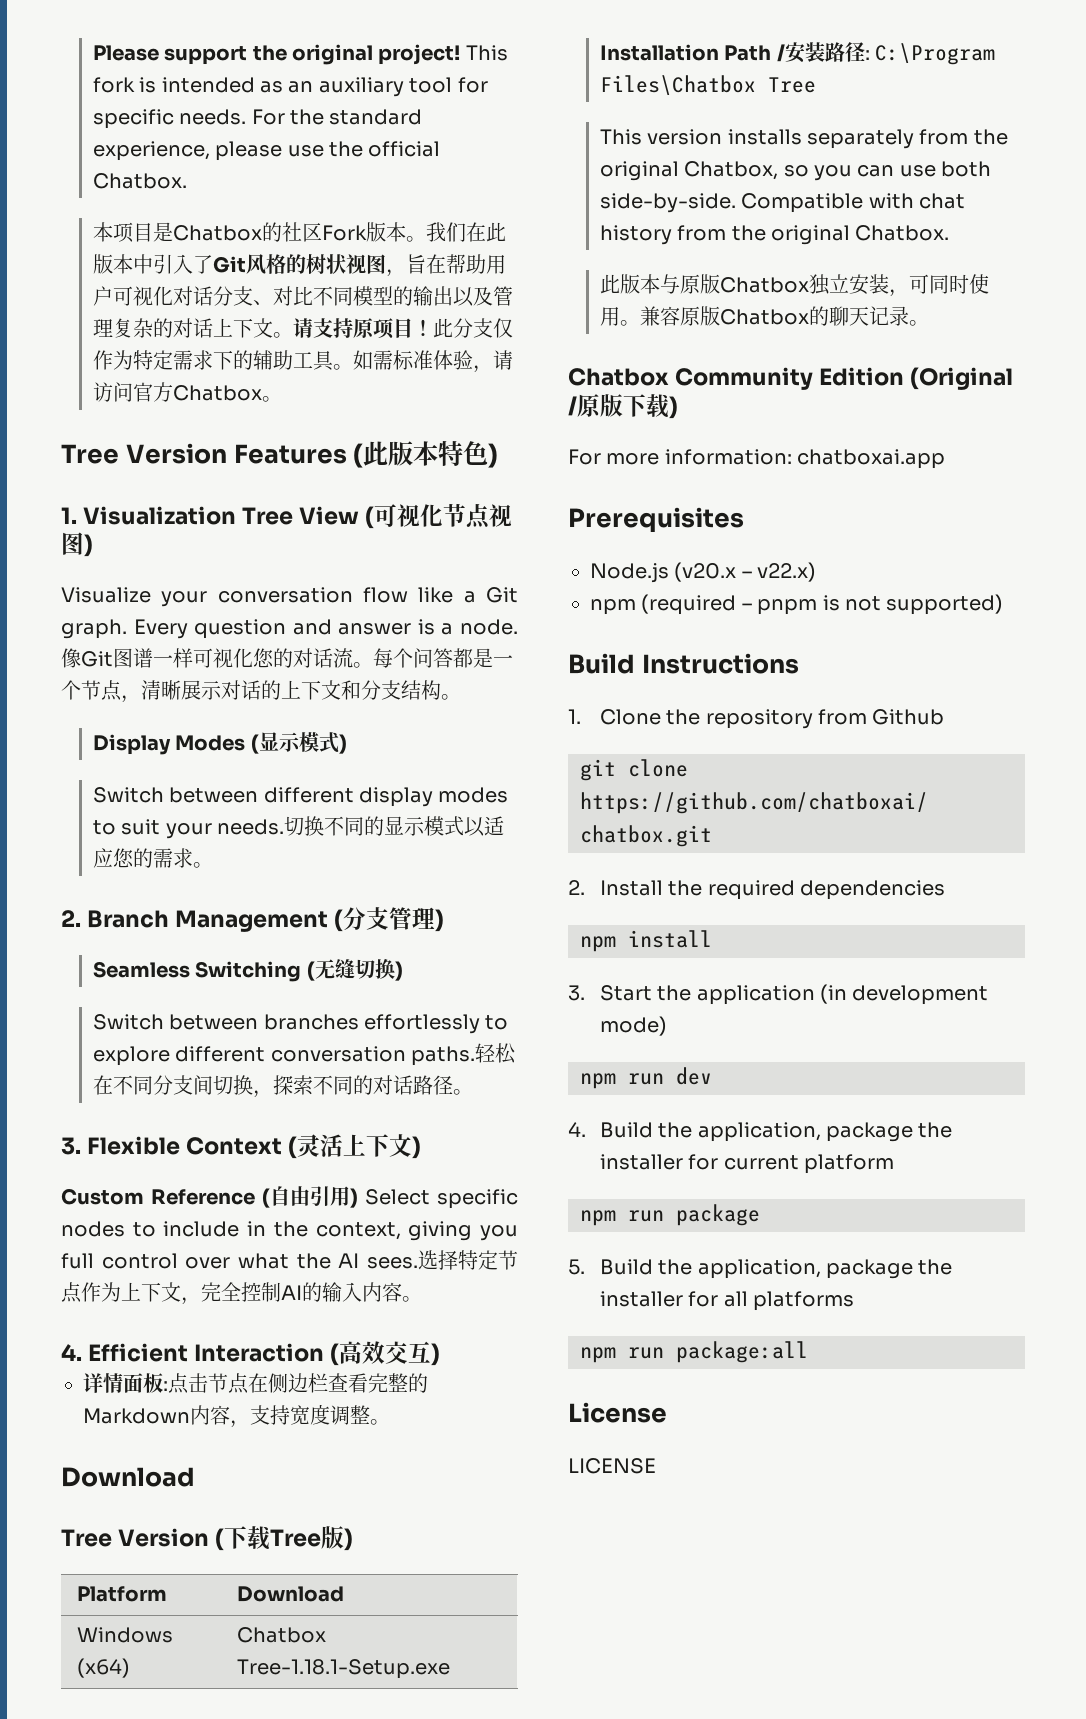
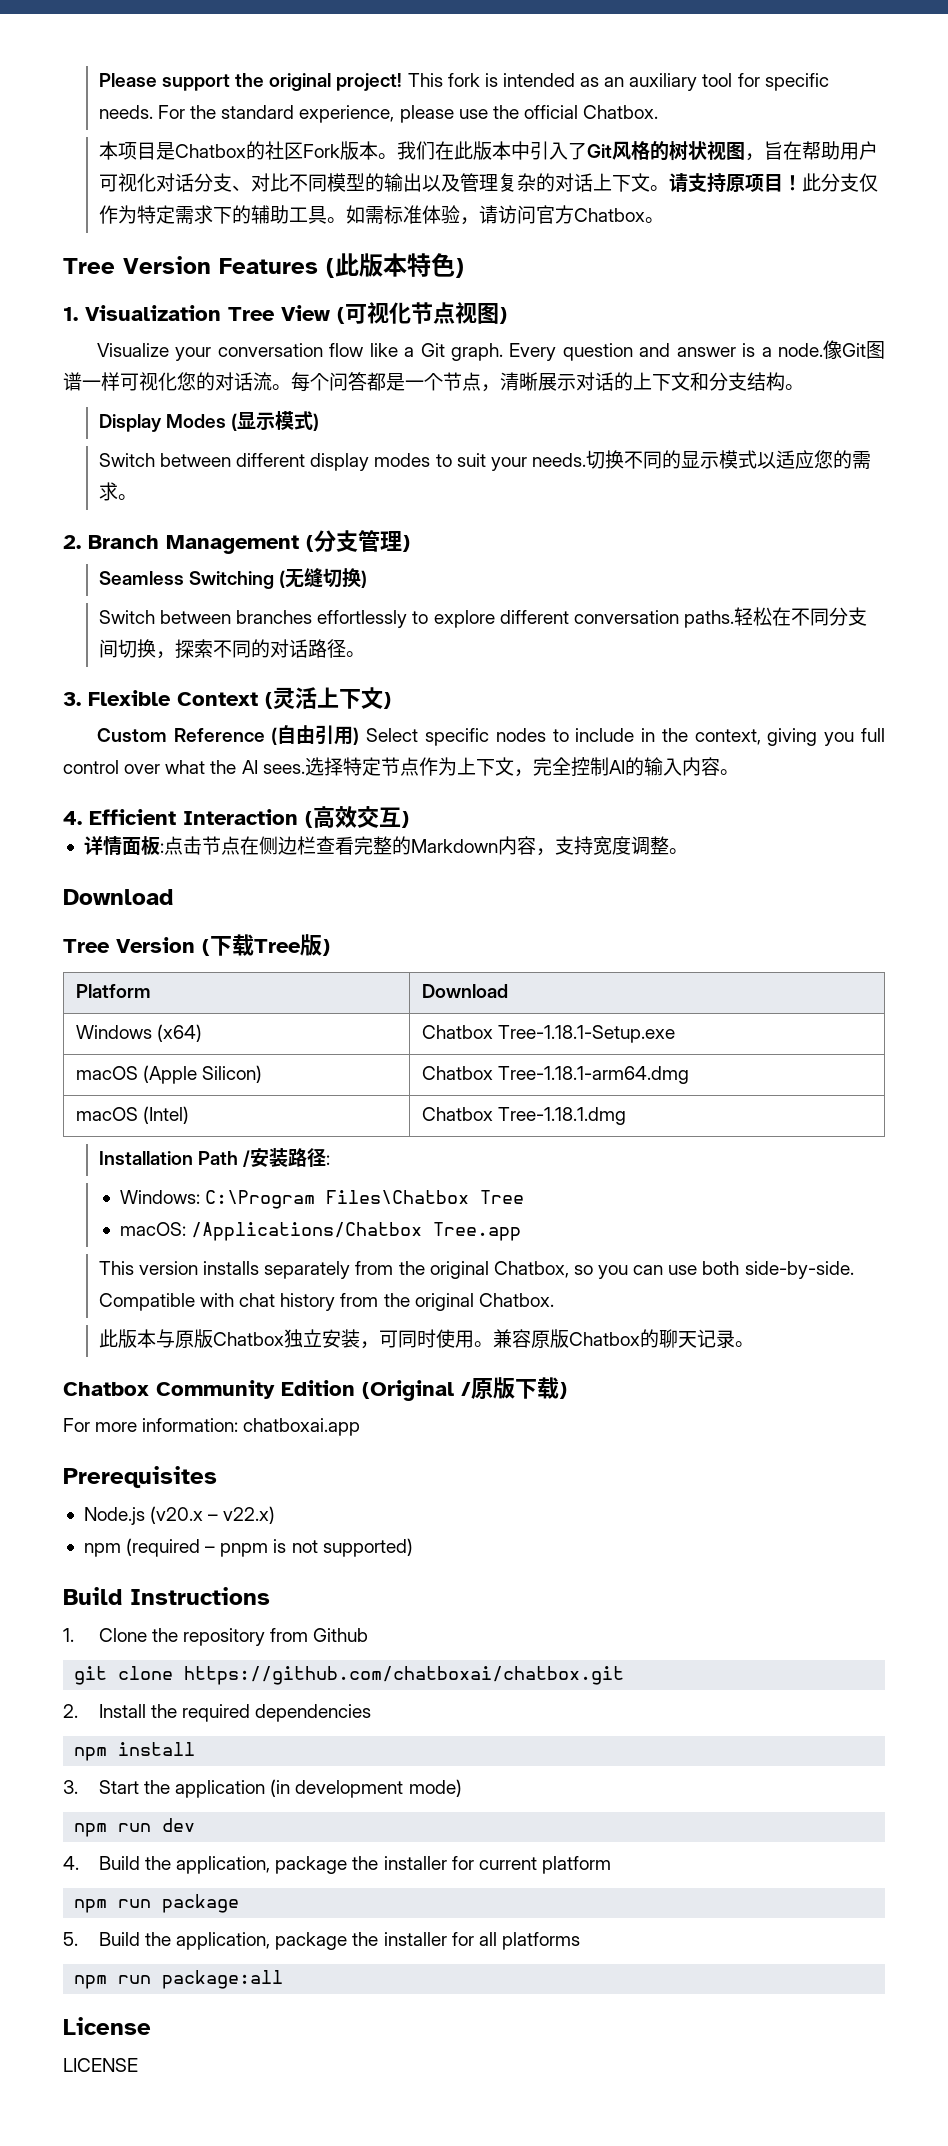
(450, 1669) none -> [75,1065,263,1084] [421,1066,690,1084] [75,1106,190,1124] [421,1107,627,1125] // macOS (Apple Silicon) | Chatbox Tree-1.18.1-arm64.dmg // macOS (Intel) | Chatbox Tree-1.18.1.dmg
(870, 55) none -> [119,1190,200,1204] // Windows:
(816, 85) none -> [119,1222,521,1241] // macOS: /Applications/Chatbox Tree.app

